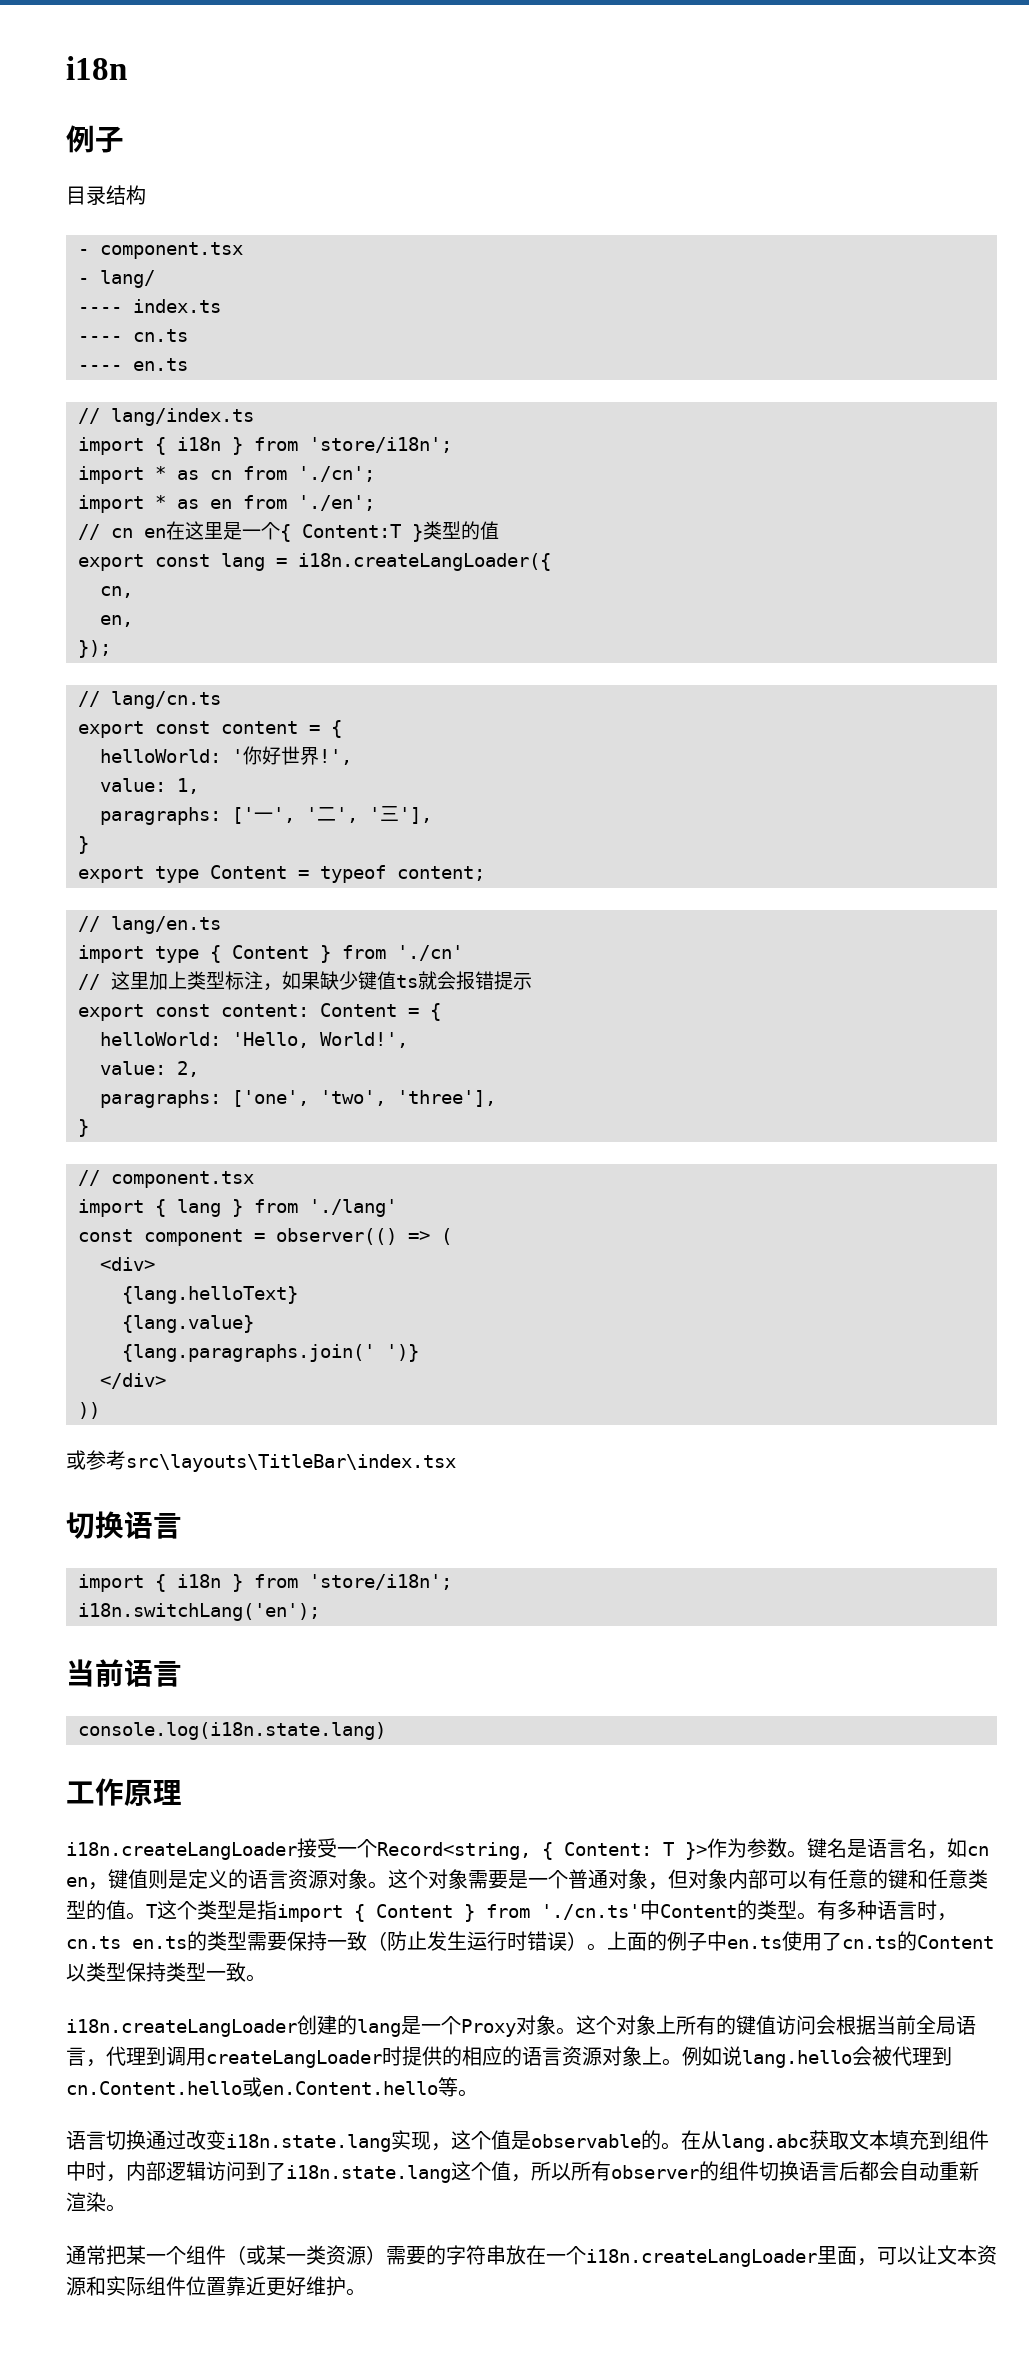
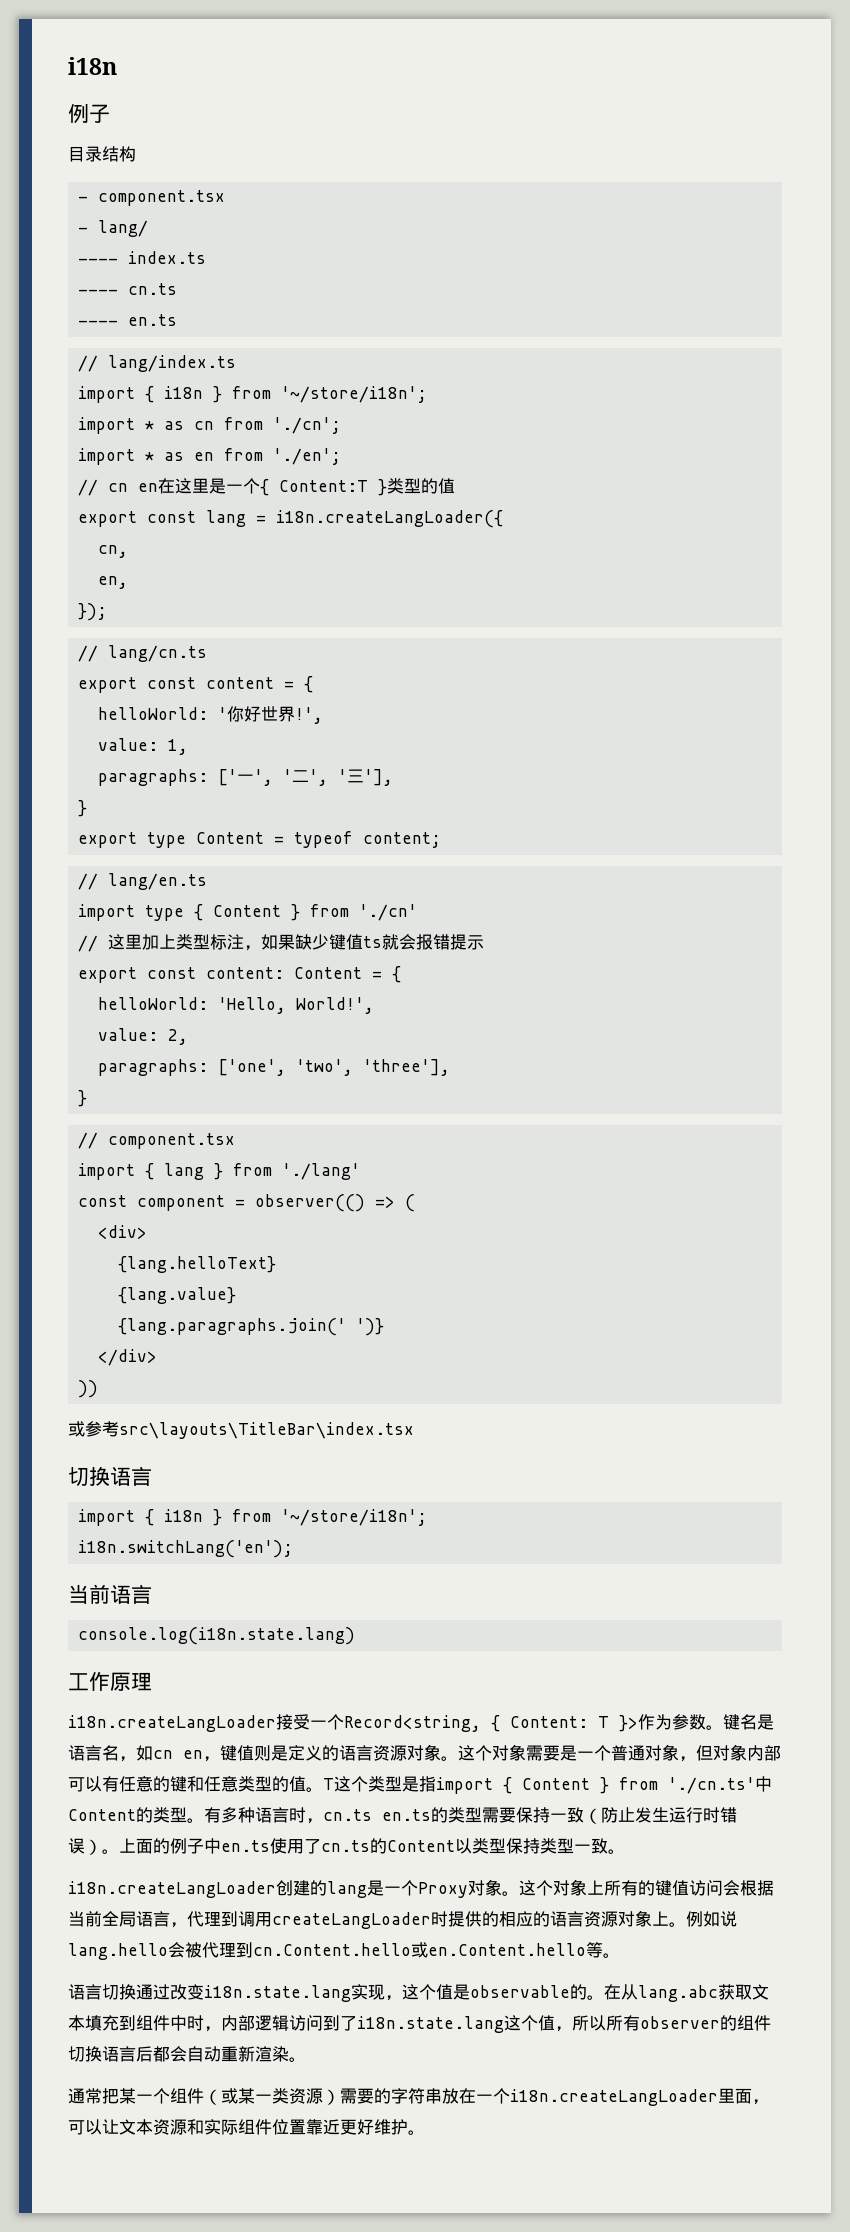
[309,437,452,453] 'store/i18n'; -> [281,386,428,403] '~/store/i18n';
[309,1574,452,1590] 'store/i18n'; -> [281,1509,428,1526] '~/store/i18n';

